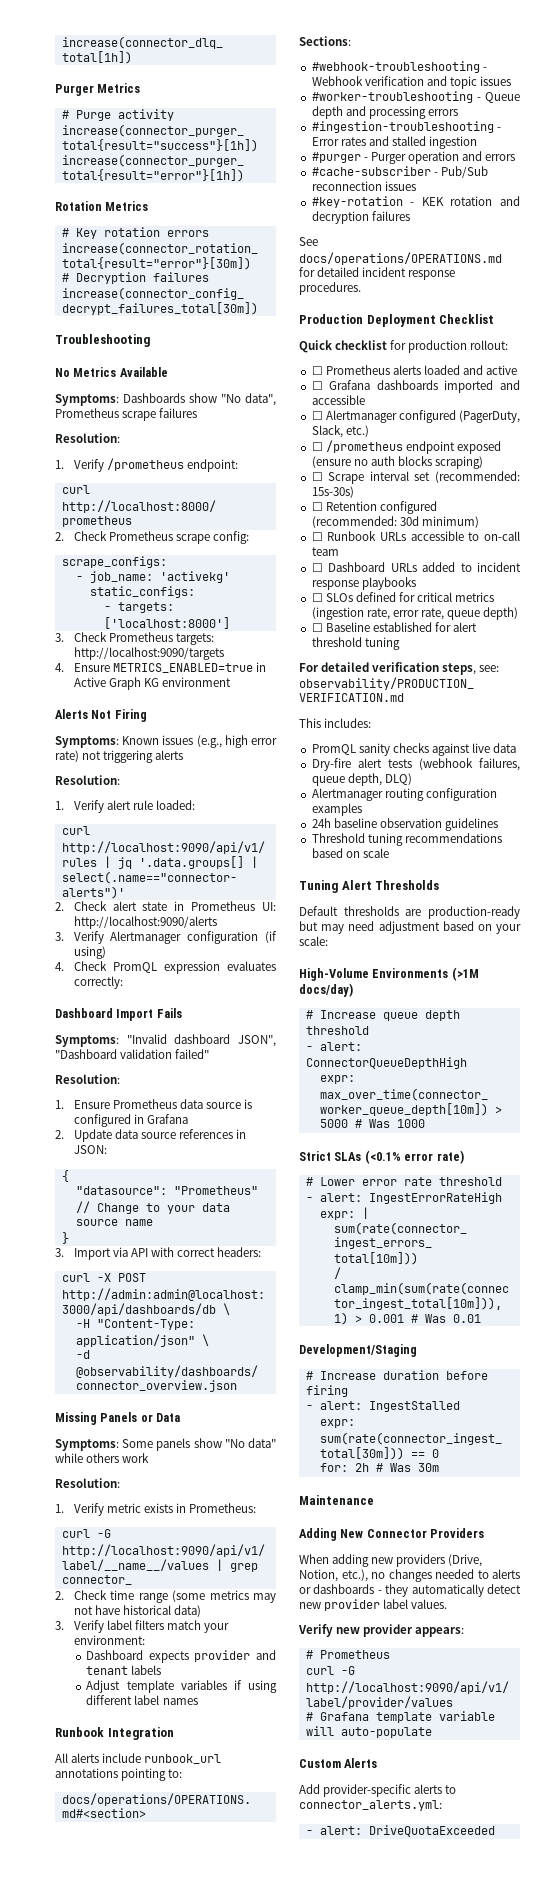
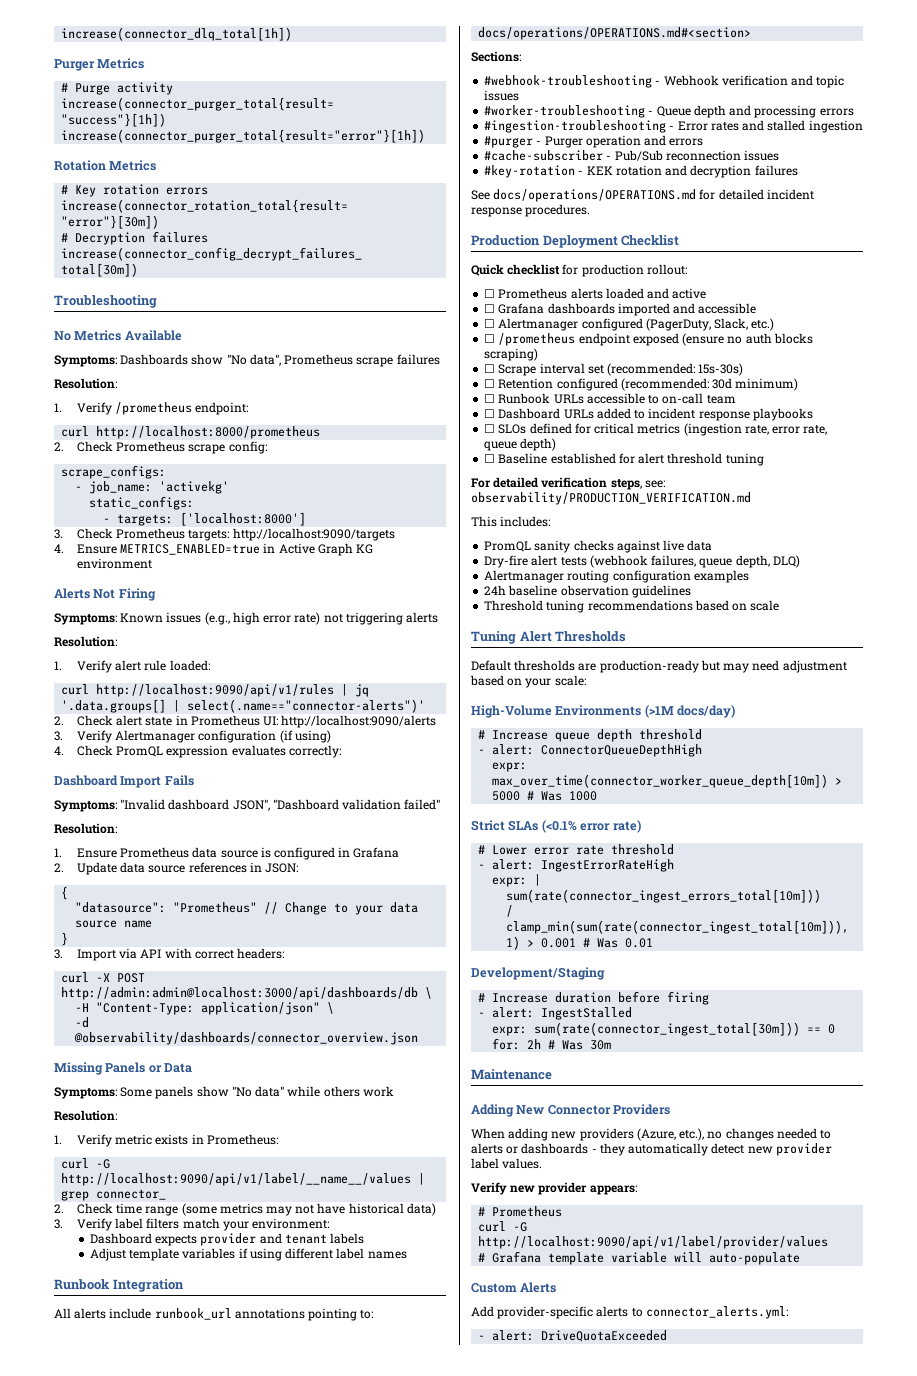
[448,1554,483,1567] [299,1569,338,1582] (Drive, Notion, -> [636,1128,676,1141] (Azure,

